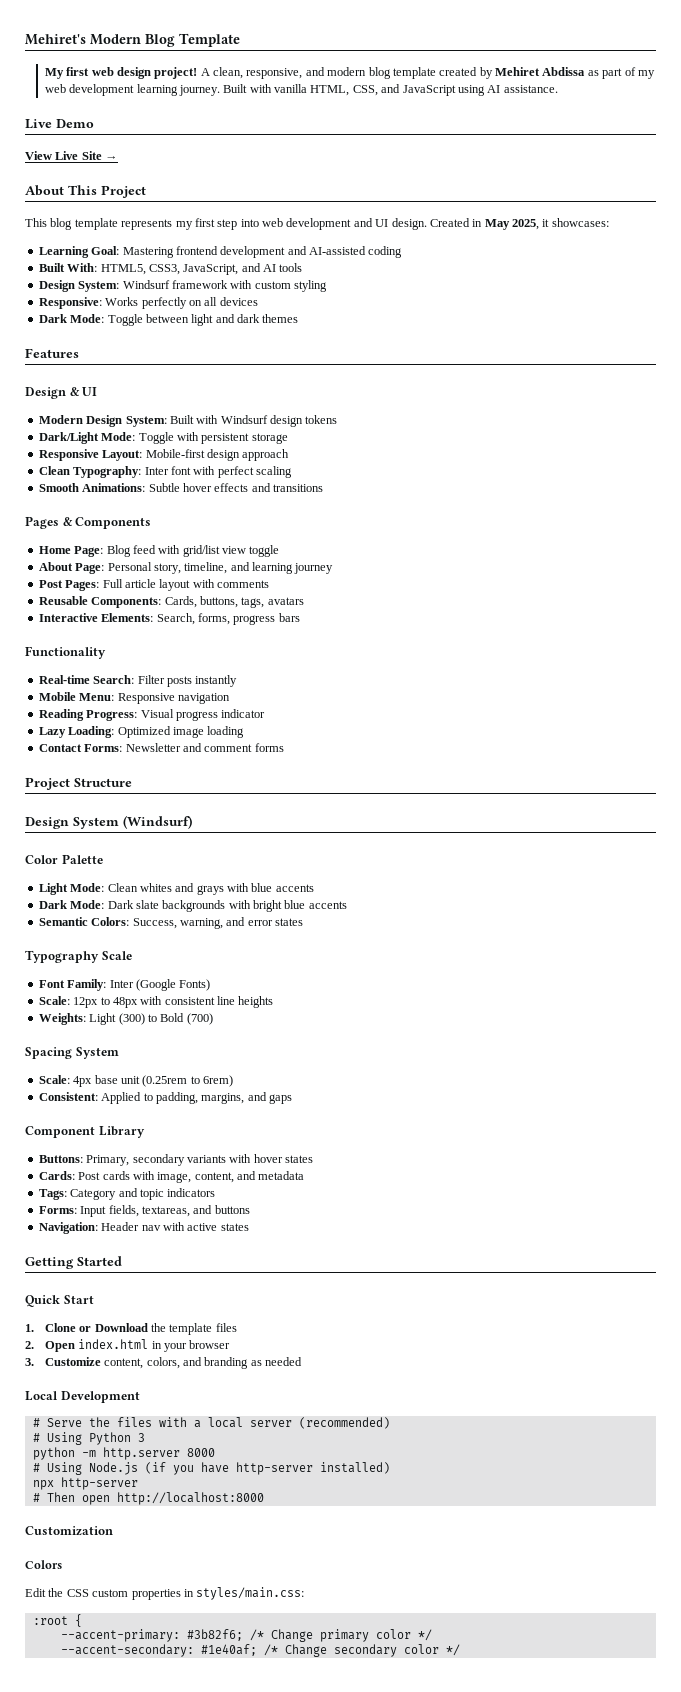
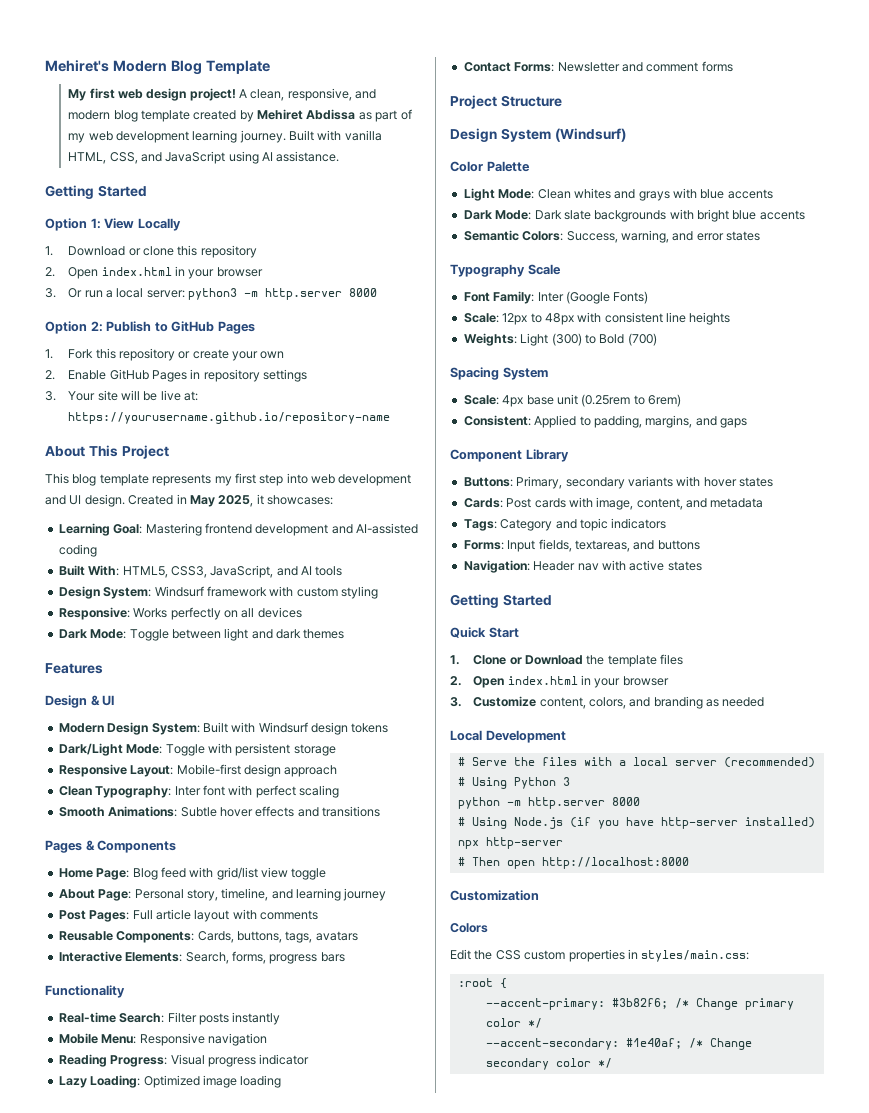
[25,119,94,129] [25,151,119,160] Live Demo // View Live Site → -> [45,185,147,199] [45,218,181,231] [45,245,257,258] [45,266,263,279] [45,288,378,300] [45,321,255,334] [45,348,285,361] [45,369,308,382] [45,390,199,401] [68,412,391,424] Getting Started // Option 1: View Locally // 1. Download or clone this repository // 2. Open index.html in your browser // 3. Or run a local server: python3 -m http.server 8000 // Option 2: Publish to GitHub Pages // 1. Fork this repository or create your own // 2. Enable GitHub Pages in repository settings // 3. Your site will be live at: https://yourusername.github.io/repository-name

